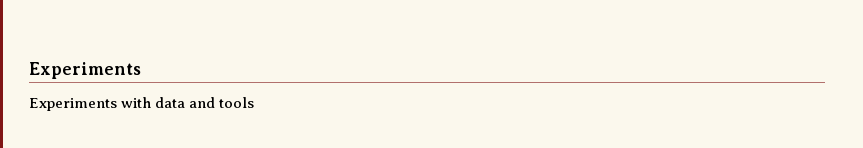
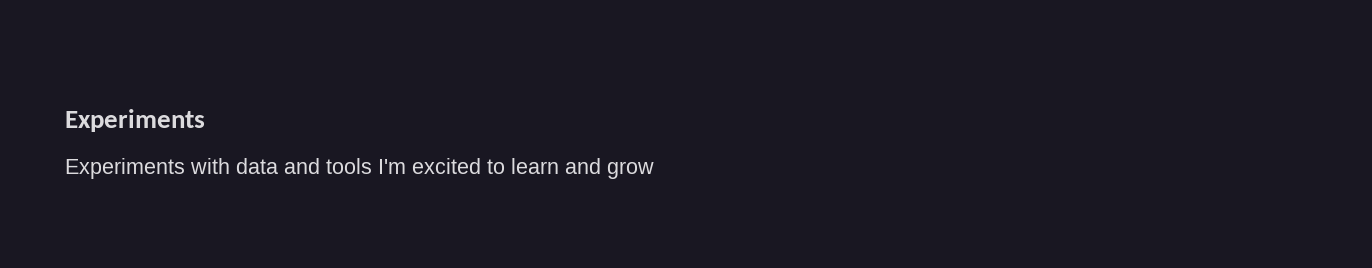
(255, 102) none -> [378,158,654,179] I'm excited to learn and grow

